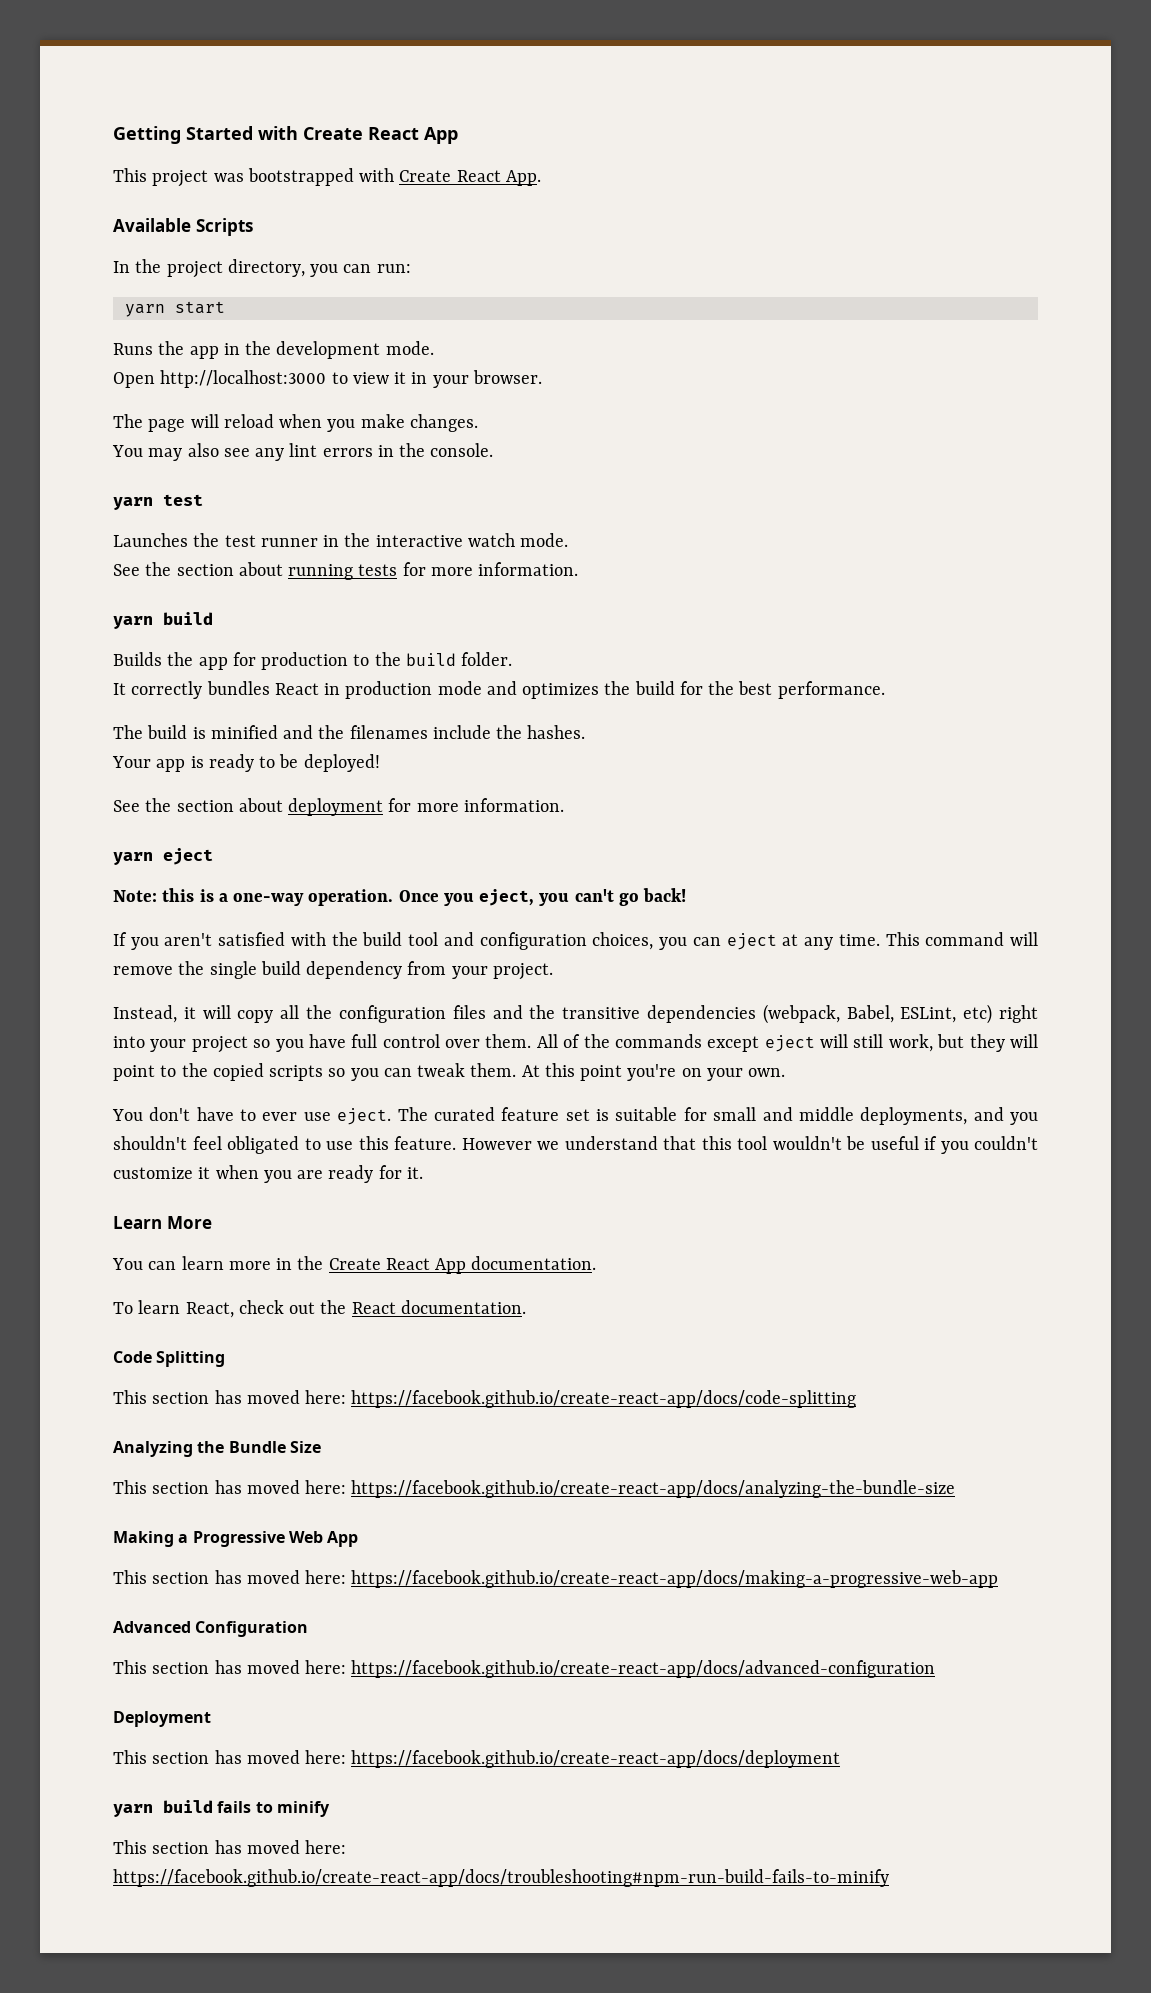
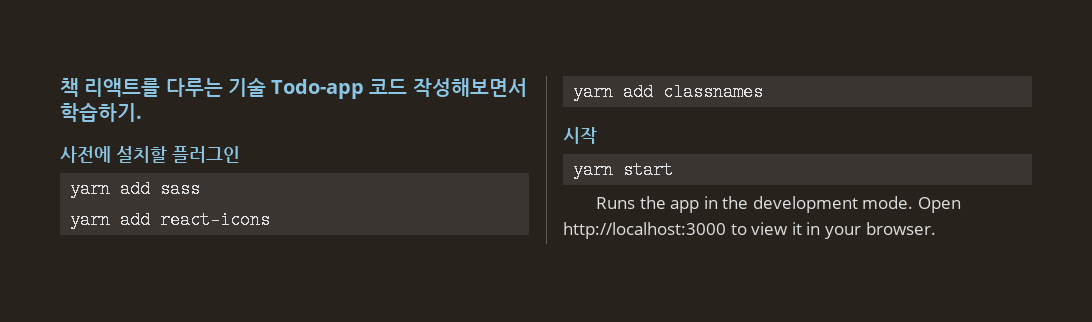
[113,126,458,144] [113,168,541,187] [113,218,253,236] [113,259,411,278] Getting Started with Create React App // This project was bootstrapped with Create React App. // Available Scripts // In the project directory, you can run: -> [60,78,527,99] [60,103,142,122] [60,146,240,163] [70,180,201,198] [70,211,271,229] [573,83,764,101] [563,127,597,144] 책 리액트를 다루는 기술 Todo-app 코드 작성해보면서 학습하기. // 사전에 설치할 플러그인 // yarn add sass // yarn add react-icons // yarn add classnames // 시작
(434, 348) // -> (914, 202) none
[113,414,478,432] [112,443,494,461] [113,494,203,510] [113,533,569,547] [113,562,579,580] [113,612,213,629] [113,652,513,670] [113,681,885,699] [113,725,586,739] [112,754,380,772] [113,798,564,816] [113,848,213,865] [113,888,687,906] [113,932,1038,950] [113,961,553,980] [113,1004,1038,1024] [113,1034,1038,1053] [113,1063,786,1081] [112,1107,1038,1125] [113,1136,1038,1154] [113,1165,423,1183] [113,1216,212,1229] [112,1256,597,1274] [113,1300,526,1318] [113,1351,226,1367] [113,1390,857,1408] [113,1441,321,1457] [113,1480,956,1498] [113,1531,359,1547] [113,1570,999,1588] [113,1621,309,1637] [113,1660,936,1678] [113,1711,211,1727] [113,1750,841,1768] [113,1800,330,1817] [113,1840,347,1854] [113,1869,889,1887] // The page will reload when you make changes. // You may also see any lint errors in the console. // yarn test // Launches the test runner in the interactive watch mode. // See the section about running tests for more information. // yarn build // Builds the app for production to the build folder. // It correctly bundles React in production mode and optimizes the build for the best performance. // The build is minified and the filenames include the hashes. // Your app is ready to be deployed! // See the section about deployment for more information. // yarn eject // Note: this is a one-way operation. Once you eject, you can't go back! // If you aren't satisfied with the build tool and configuration choices, you can eject at any time. This command will remove the single build dependency from your project. // Instead, it will copy all the configuration files and the transitive dependencies (webpack, Babel, ESLint, etc) right into your project so you have full control over them. All of the commands except eject will still work, but they will point to the copied scripts so you can tweak them. At this point you're on your own. // You don't have to ever use eject. The curated feature set is suitable for small and middle deployments, and you shouldn't feel obligated to use this feature. However we understand that this tool wouldn't be useful if you couldn't customize it when you are ready for it. // Learn More // You can learn more in the Create React App documentation. // To learn React, check out the React documentation. // Code Splitting // This section has moved here: https://facebook.github.io/create-react-app/docs/code-splitting // Analyzing the Bundle Size // This section has moved here: https://facebook.github.io/create-react-app/docs/analyzing-the-bundle-size // Making a Progressive Web App // This section has moved here: https://facebook.github.io/create-react-app/docs/making-a-progressive-web-app // Advanced Configuration // This section has moved here: https://facebook.github.io/create-react-app/docs/advanced-configuration // Deployment // This section has moved here: https://facebook.github.io/create-react-app/docs/deployment // yarn build fails to minify // This section has moved here: https://facebook.github.io/create-react-app/docs/troubleshooting#npm-run-build-fails-to-minify -> (936, 228) none

